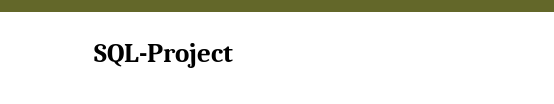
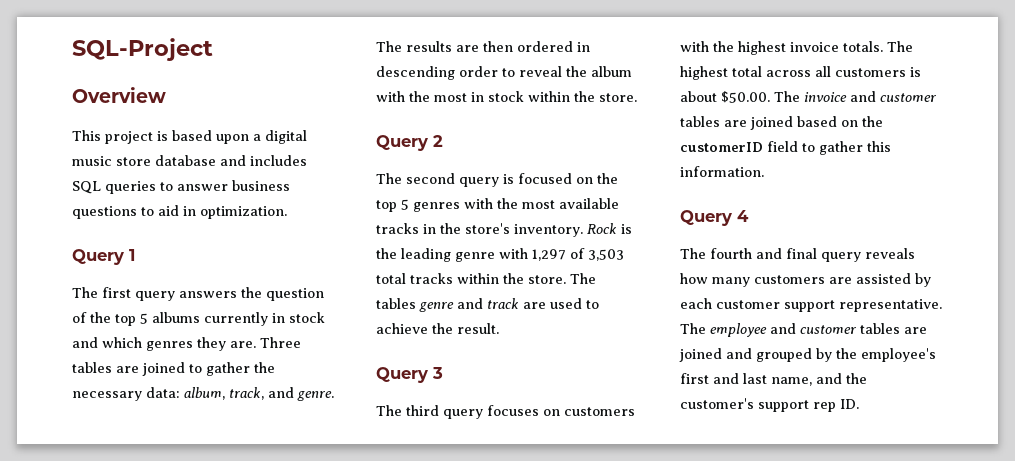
(233, 55) none -> [72,87,166,103] [72,130,307,144] [72,155,307,166] [72,180,290,194] [72,205,287,219] [72,249,135,265] [72,287,324,301] [72,312,325,326] [72,337,301,351] [72,362,275,376] [72,387,334,401] [376,41,590,52] [376,66,632,80] [376,91,637,102] [376,135,443,151] [376,173,618,187] [376,198,619,212] [376,223,632,237] [376,248,624,262] [376,273,596,284] [376,298,599,312] [376,323,499,334] [376,367,443,383] [376,405,635,419] [680,41,913,55] [680,66,921,80] [680,91,937,103] [680,116,883,130] [680,141,891,155] [680,166,764,177] [680,210,749,226] [680,248,915,262] [680,273,931,287] [680,298,942,312] [680,323,927,337] [679,348,936,362] [680,373,867,386] [680,398,859,412] // Overview // This project is based upon a digital music store database and includes SQL queries to answer business questions to aid in optimization. // Query 1 // The first query answers the question of the top 5 albums currently in stock and which genres they are. Three tables are joined to gather the necessary data: album, track, and genre. The results are then ordered in descending order to reveal the album with the most in stock within the store. // Query 2 // The second query is focused on the top 5 genres with the most available tracks in the store's inventory. Rock is the leading genre with 1,297 of 3,503 total tracks within the store. The tables genre and track are used to achieve the result. // Query 3 // The third query focuses on customers with the highest invoice totals. The highest total across all customers is about $50.00. The invoice and customer tables are joined based on the customerID field to gather this information. // Query 4 // The fourth and final query reveals how many customers are assisted by each customer support representative. The employee and customer tables are joined and grouped by the employee's first and last name, and the customer's support rep ID.

